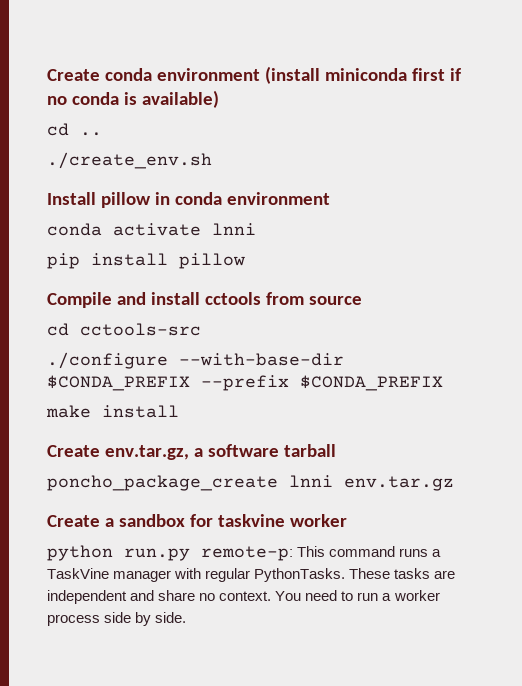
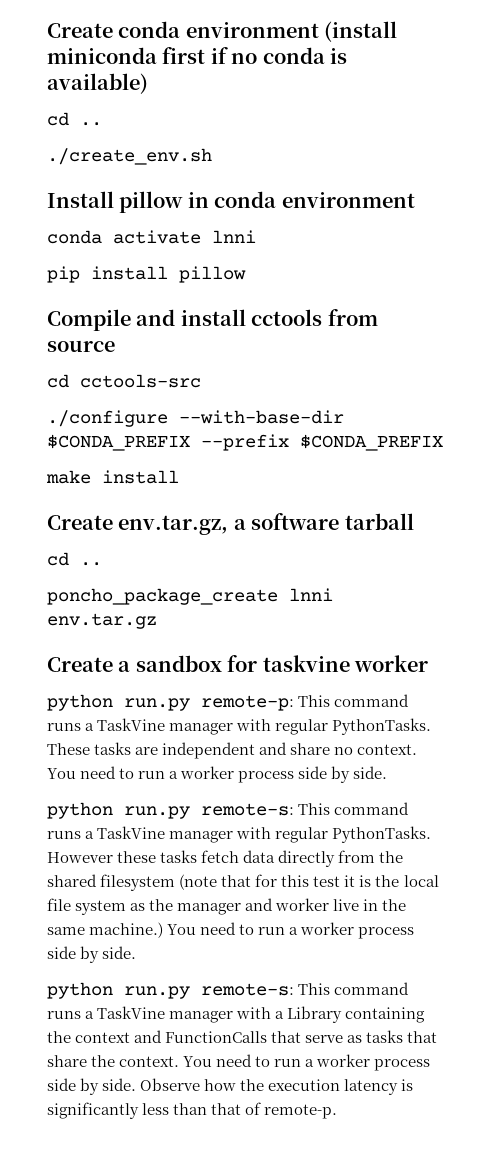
(336, 450) none -> [47,552,102,566] // cd ..
(187, 617) none -> [47,802,410,819] [47,826,432,843] [47,850,404,867] [47,874,439,891] [47,898,407,915] [47,922,415,939] [47,946,137,963] [47,982,410,999] [47,1006,426,1023] [47,1030,438,1043] [47,1054,431,1071] [47,1078,414,1095] [47,1102,338,1119] // python run.py remote-s: This command runs a TaskVine manager with regular PythonTasks. However these tasks fetch data directly from the shared filesystem (note that for this test it is the local file system as the manager and worker live in the same machine.) You need to run a worker process side by side. // python run.py remote-s: This command runs a TaskVine manager with a Library containing the context and FunctionCalls that serve as tasks that share the context. You need to run a worker process side by side. Observe how the execution latency is significantly less than that of remote-p.

